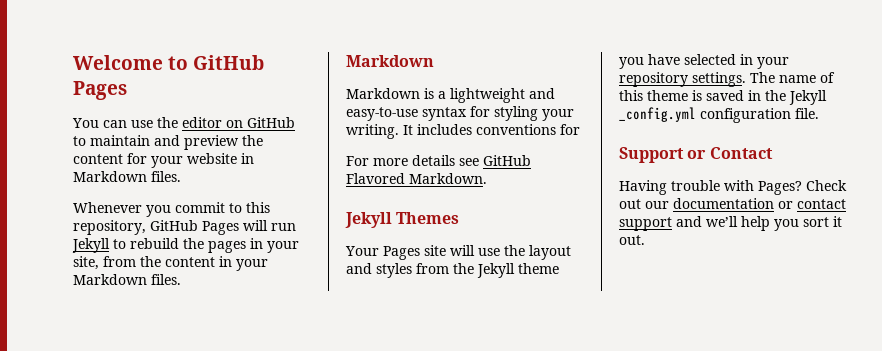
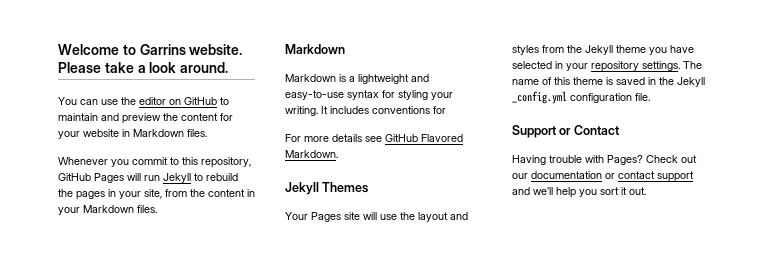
[193,55,265,70] [73,81,127,100] GitHub Pages -> [139,44,243,55] [58,62,229,73] Garrins website. Please take a look around.

